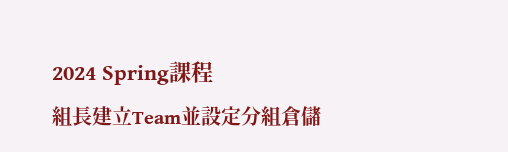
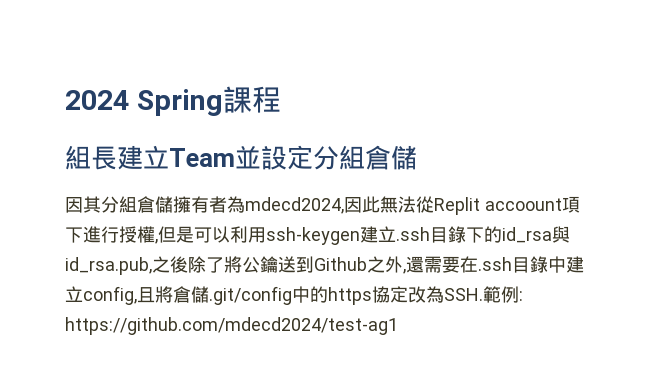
(321, 116) none -> [65,196,580,215] [65,226,570,245] [65,256,584,275] [65,286,523,305] [65,317,398,335] // 因其分組倉儲擁有者為mdecd2024,因此無法從Replit accoount項下進行授權,但是可以利用ssh-keygen建立.ssh目錄下的id_rsa與id_rsa.pub,之後除了將公鑰送到Github之外,還需要在.ssh目錄中建立config,且將倉儲.git/config中的https協定改為SSH.範例: https://github.com/mdecd2024/test-ag1

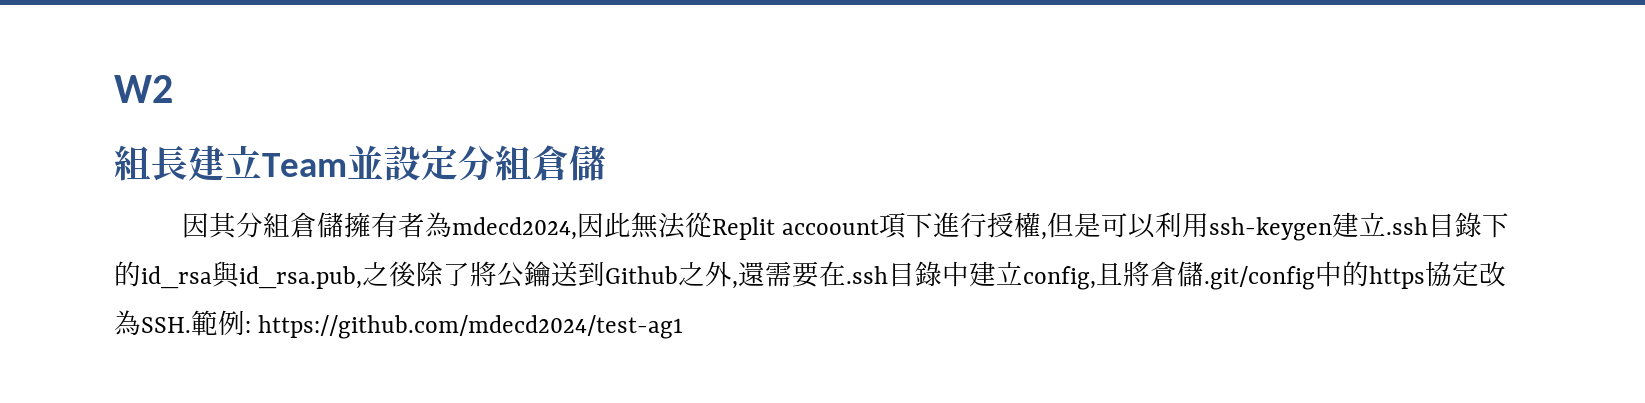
[65,86,281,116] 2024 Spring課程 -> [114,75,173,103] W2

